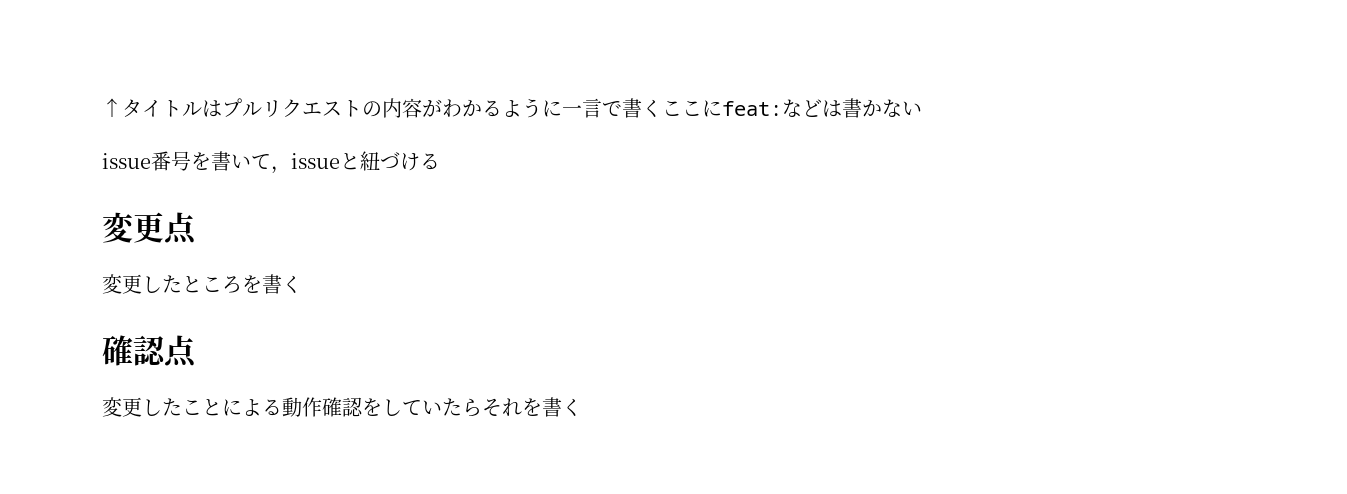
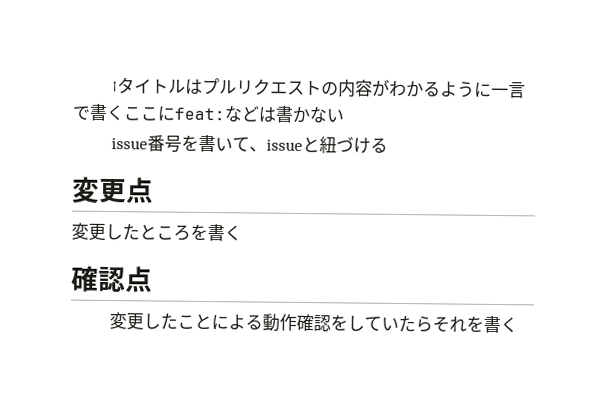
[271,166,291,174] ， -> [249,146,268,152] 、

